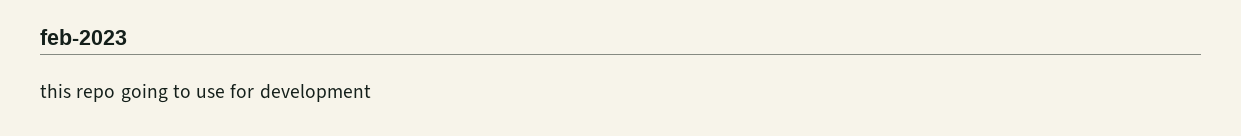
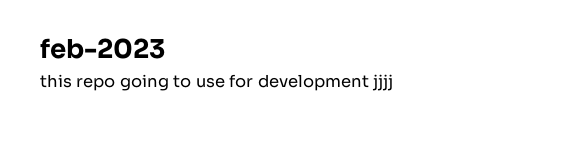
(371, 93) none -> [372,74,394,91] jjjj

